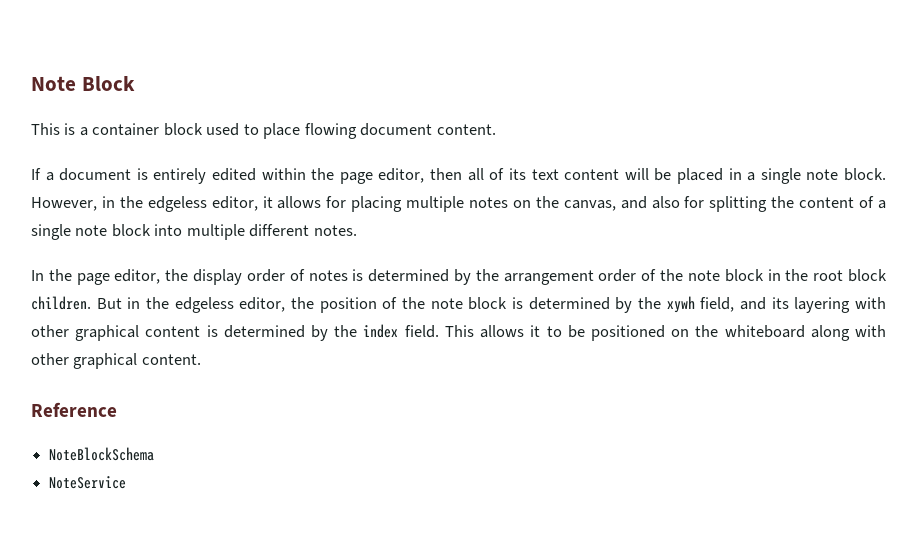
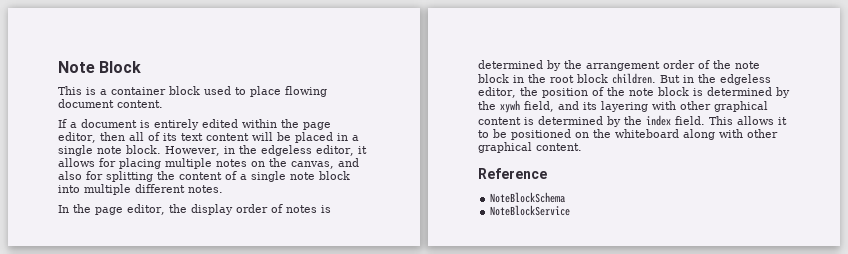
[49,476,127,489] NoteService -> [490,205,571,216] NoteBlockService

